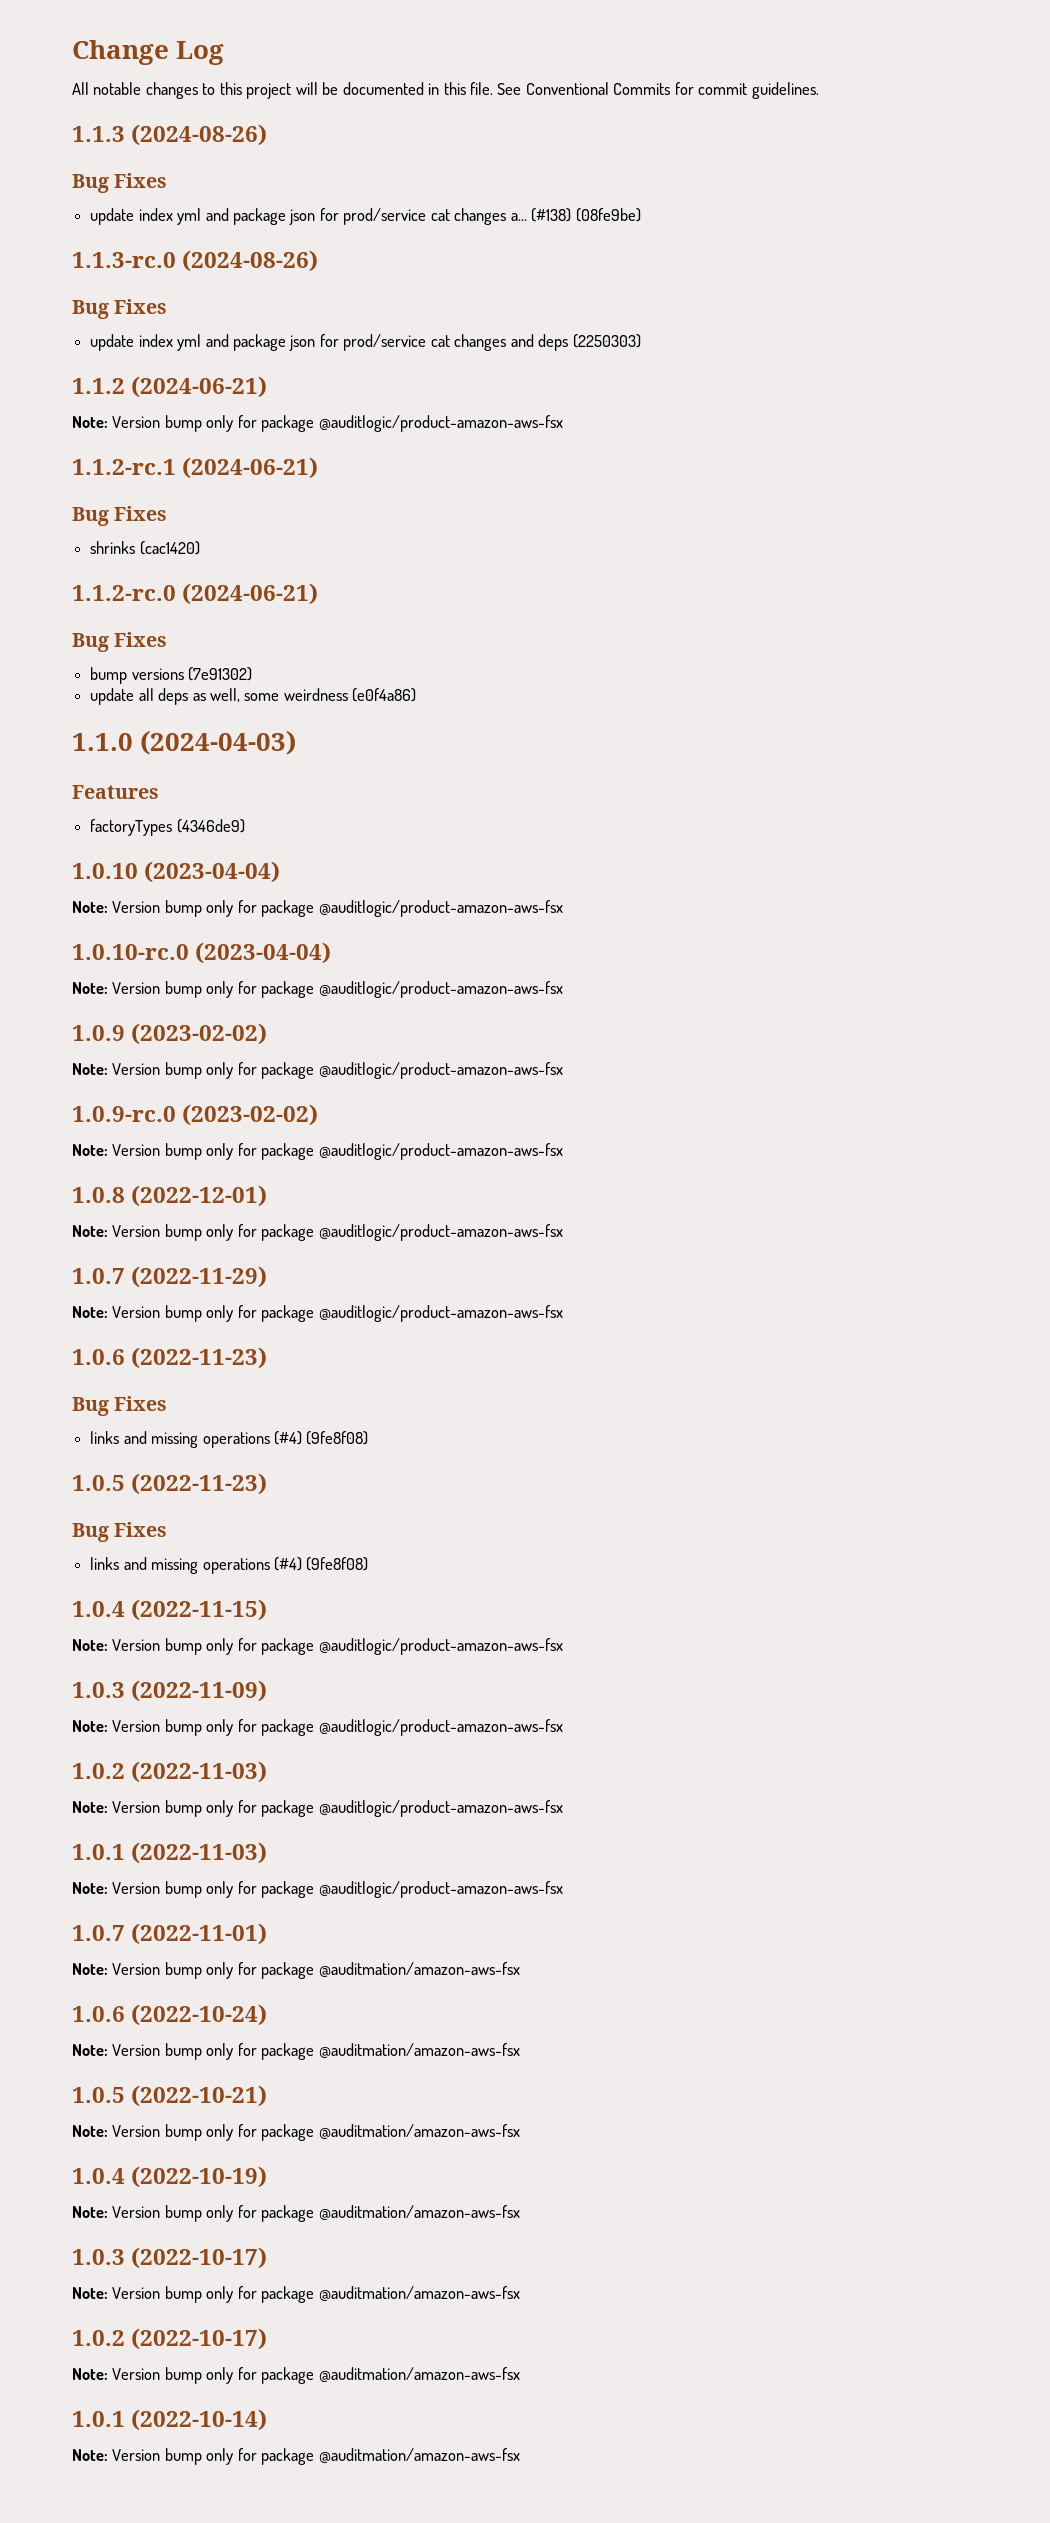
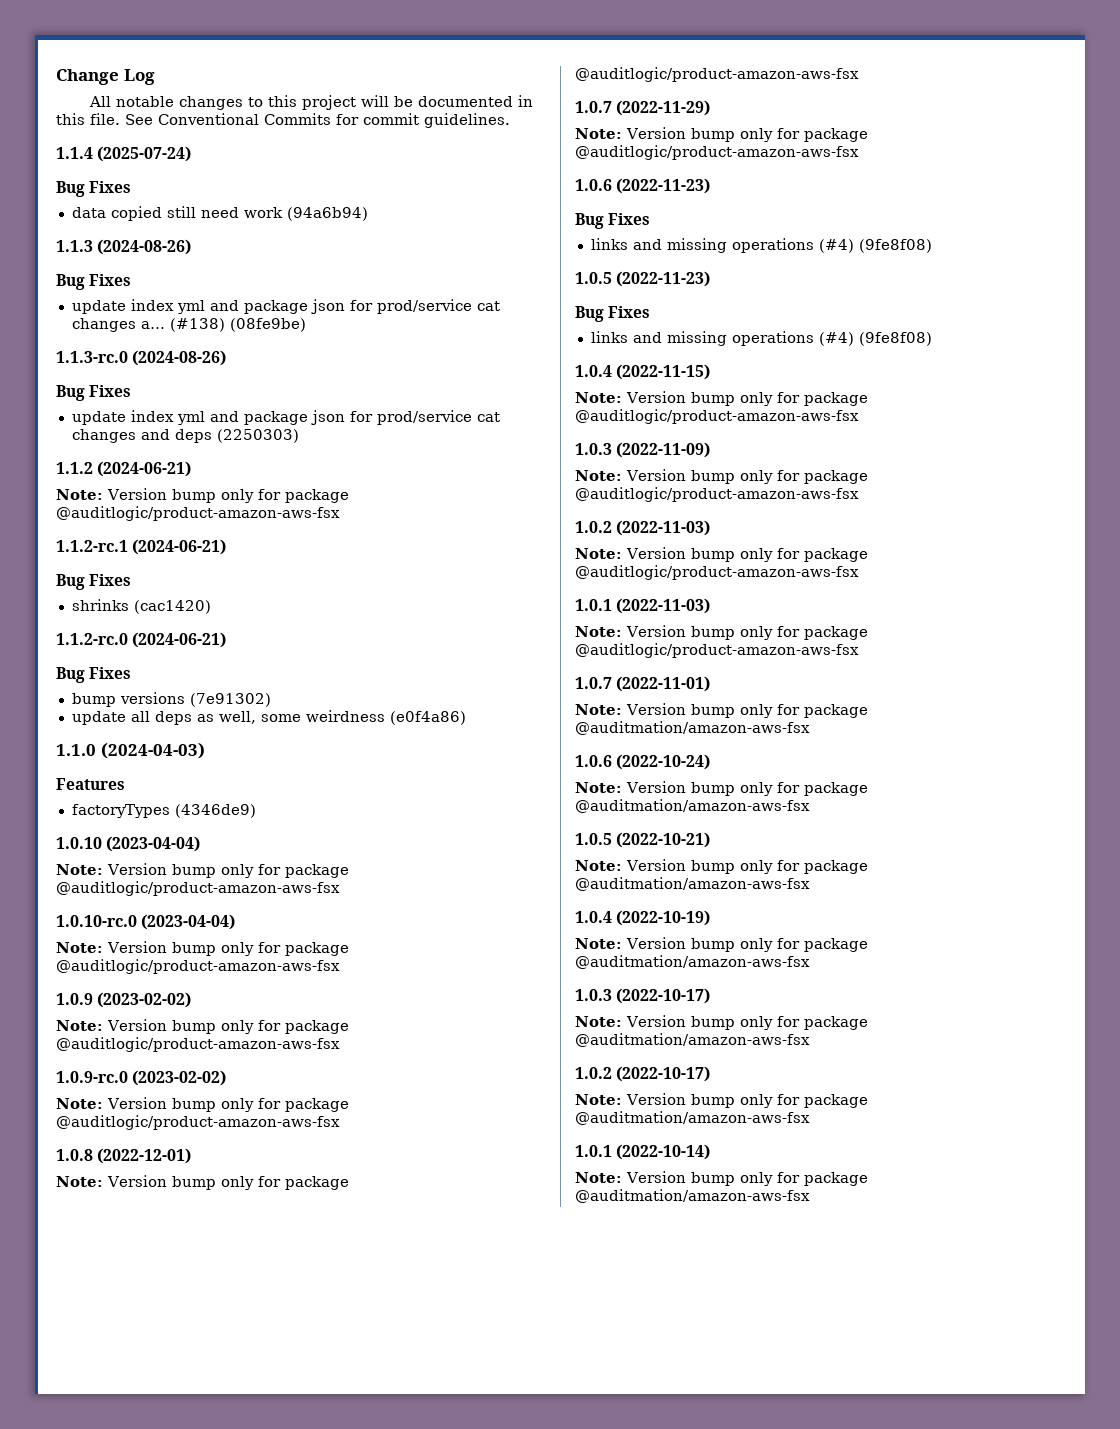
(819, 90) none -> [56,146,192,162] [56,181,132,197] [71,206,368,221] // 1.1.4 (2025-07-24) // Bug Fixes // data copied still need work (94a6b94)

